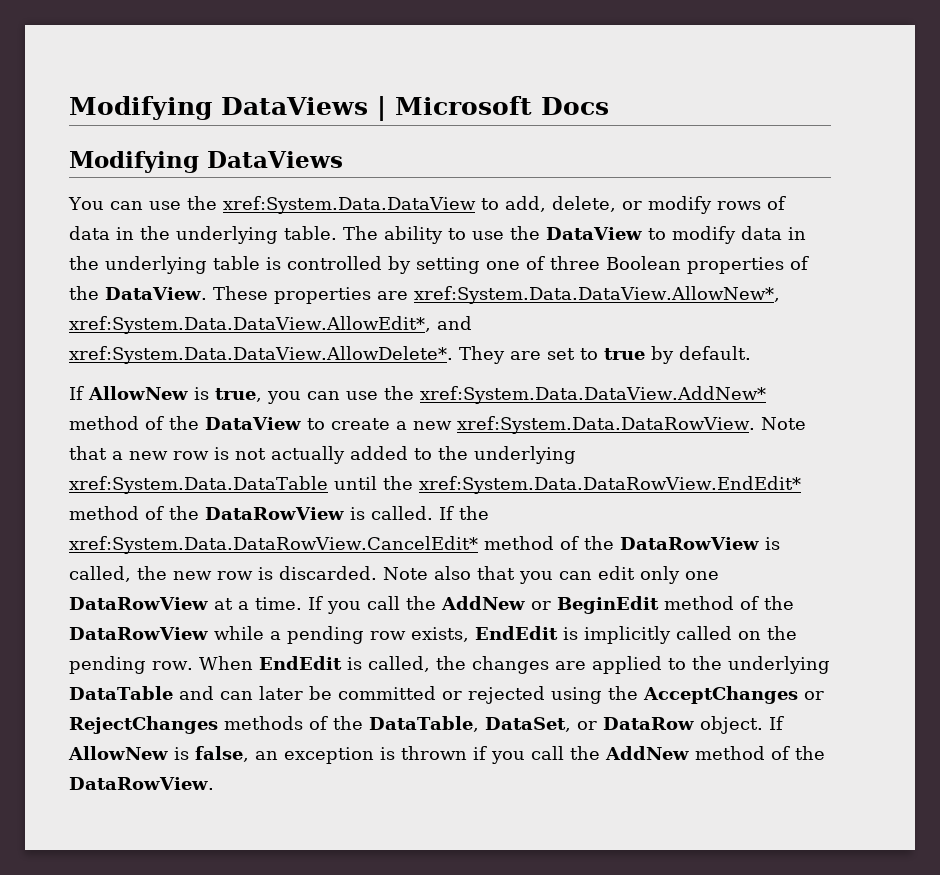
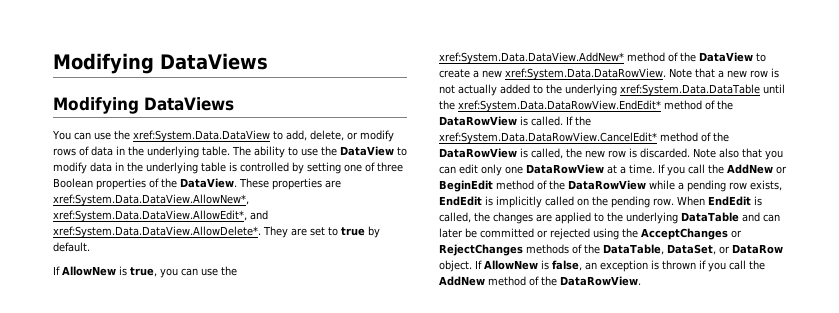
[69,96,609,121] Modifying DataViews | Microsoft Docs -> [53,53,268,74] Modifying DataViews

